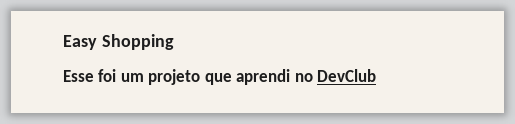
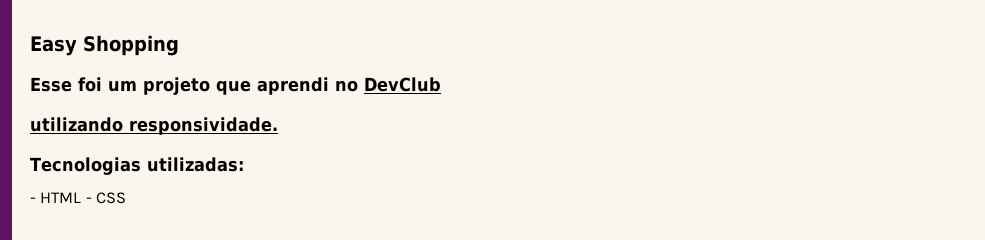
(377, 75) none -> [30,117,278,135] [30,157,244,175] [30,192,127,204] // utilizando responsividade. // Tecnologias utilizadas: // - HTML - CSS

